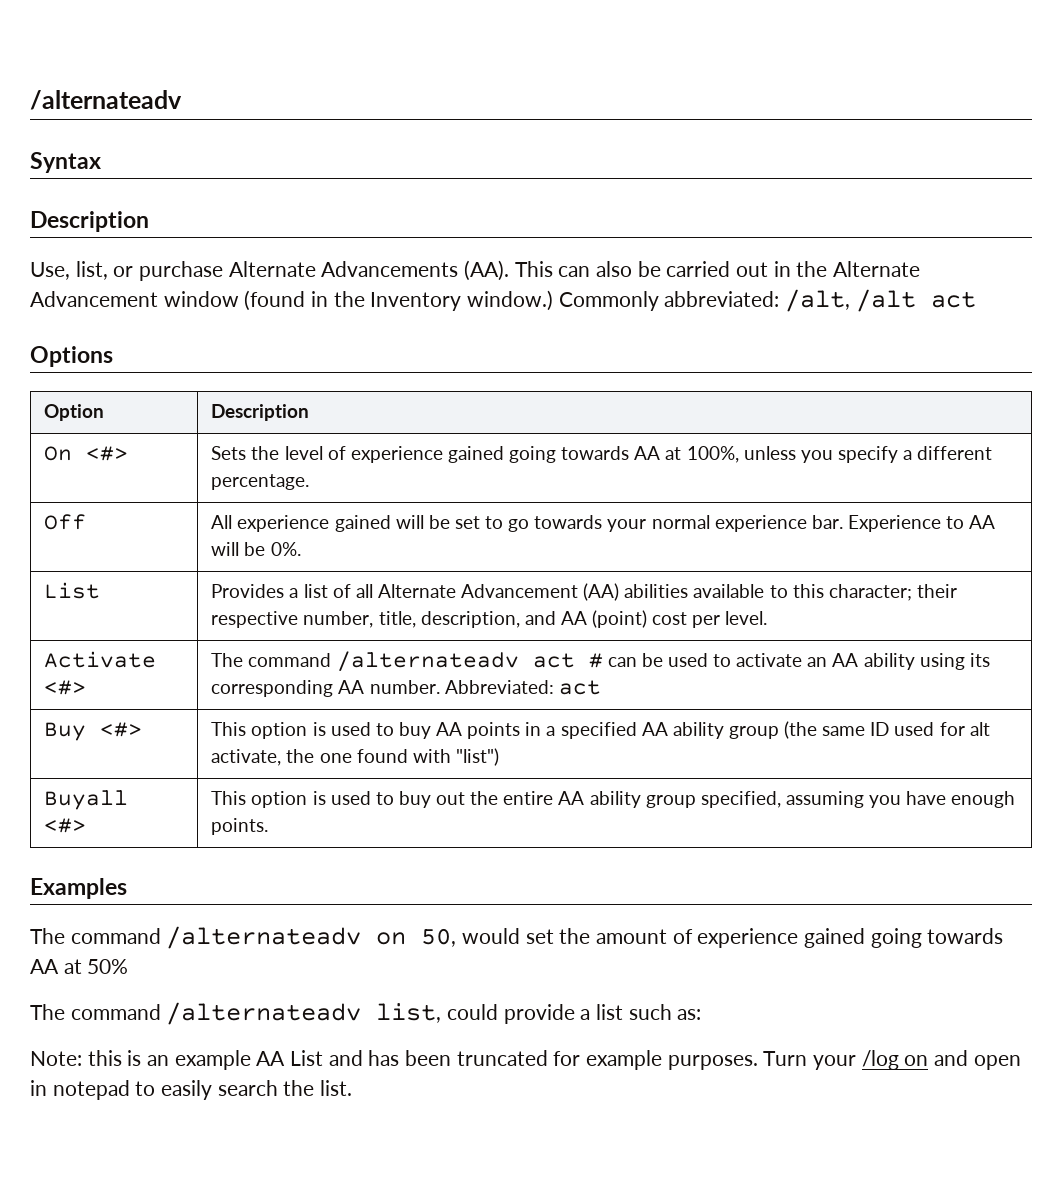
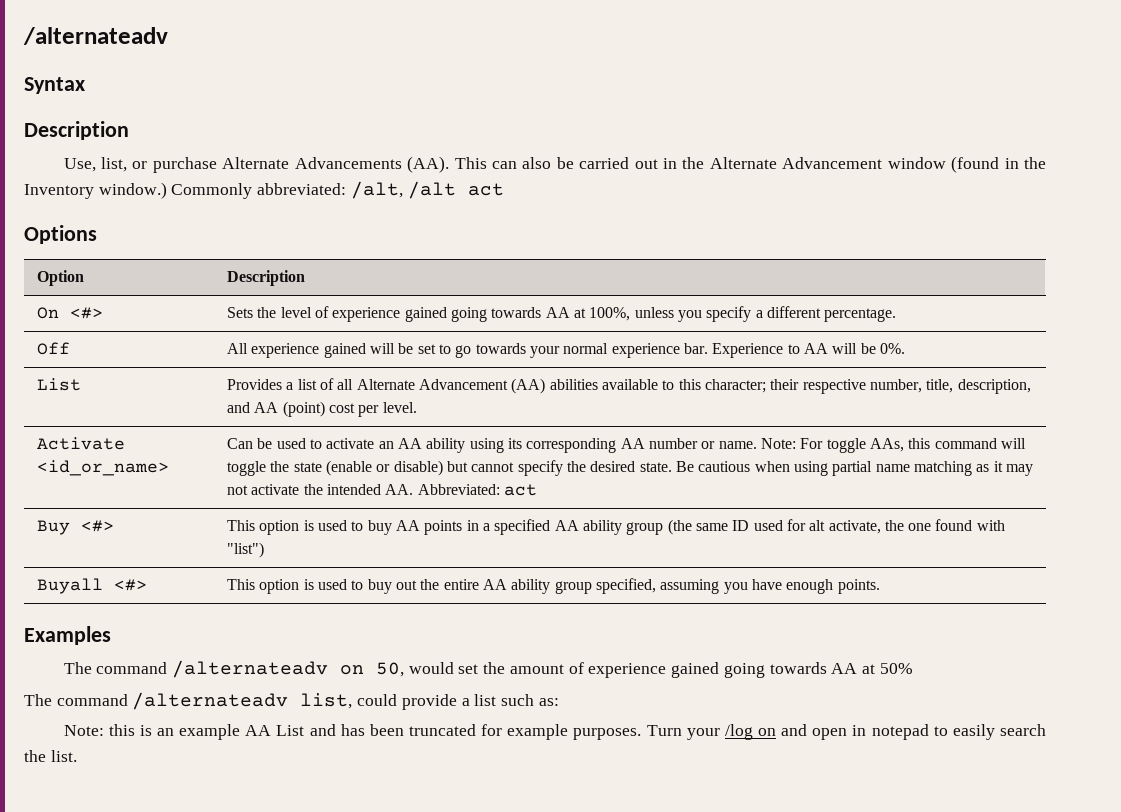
[44,680,87,695] [211,651,637,671] <#> | The command /alternateadv act # can -> [37,460,170,476] [227,438,254,449] <id_or_name> | Can
[369,680,440,694] number. -> [648,438,1026,453] [227,460,1033,476] [227,484,414,495] number or name. Note: For toggle AAs, this command will toggle the state (enable or disable) but cannot specify the desired state. Be cautious when using partial name matching as it may not activate the intended AA.

